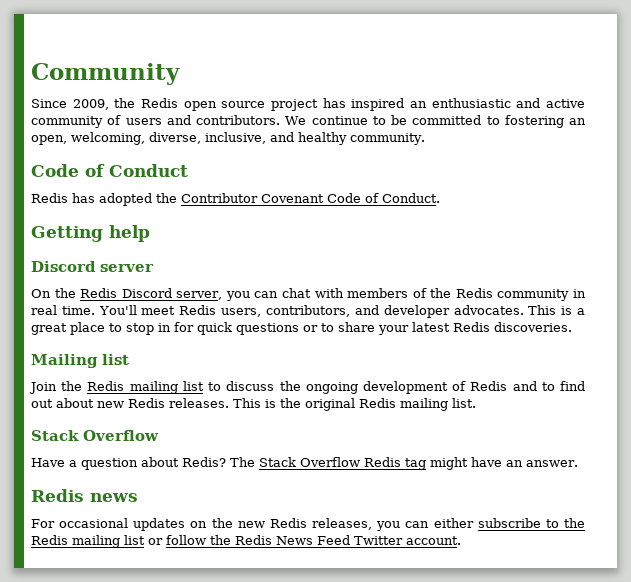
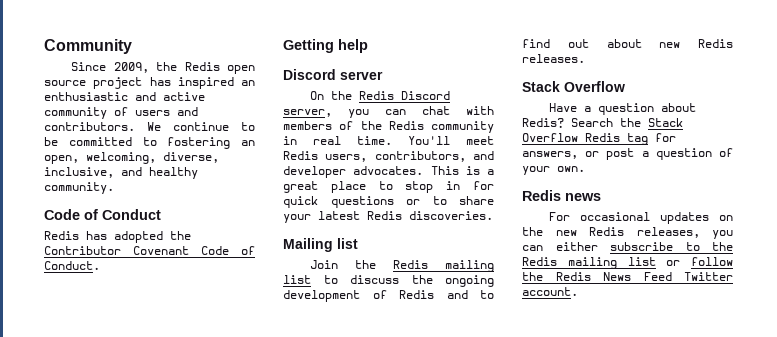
[233,398,476,411] This is the original Redis mailing list. -> (585, 58) none
[230,457,255,467] The -> [571,118,641,127] Search the
[430,457,578,470] might have an answer. -> [655,133,676,142] [522,148,733,160] [522,166,585,175] for answers, or post a question of your own.

